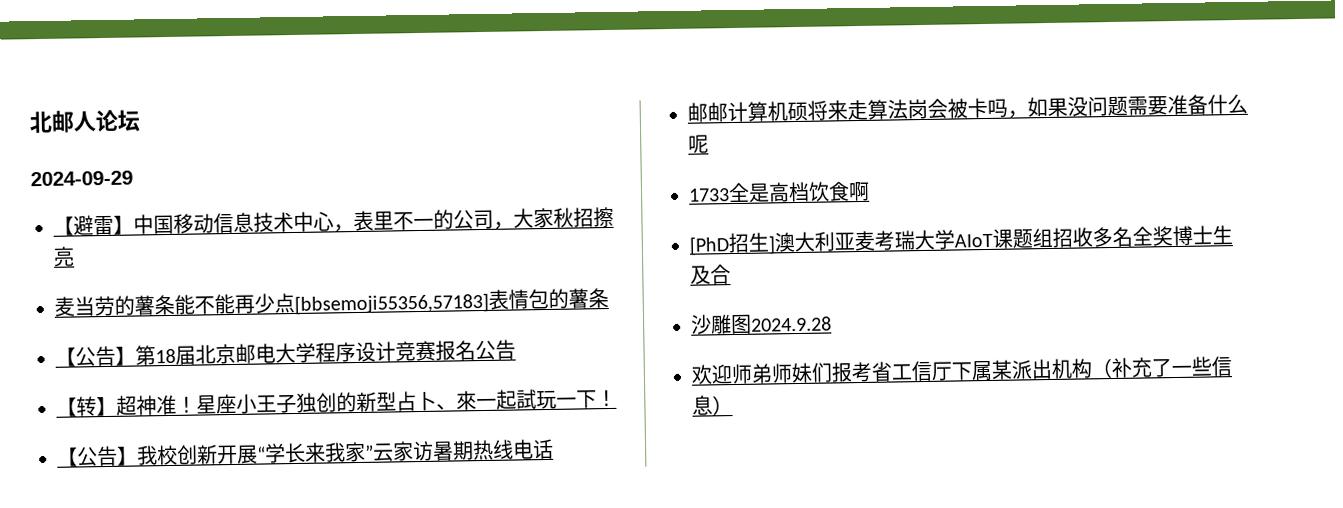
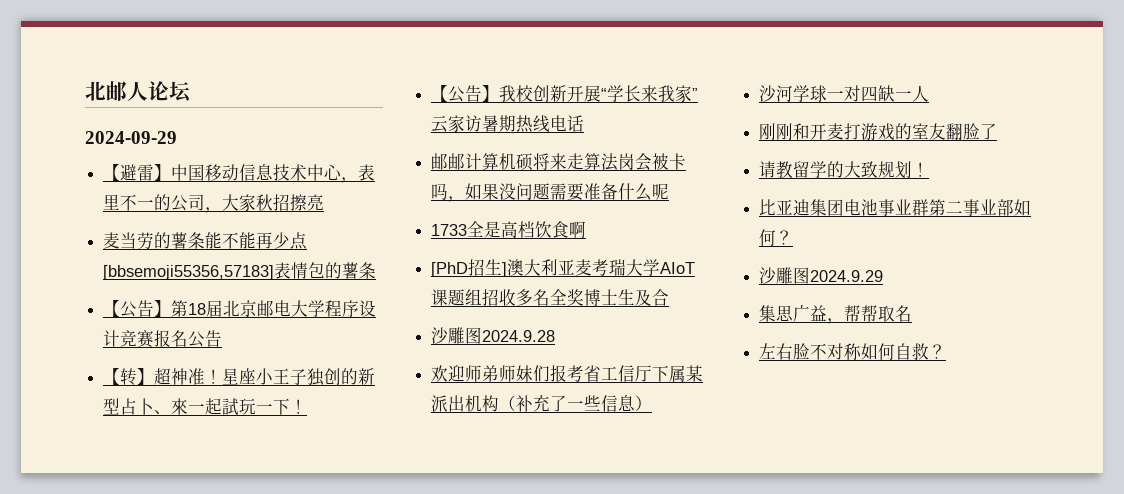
(733, 405) none -> [759,85,930,102] [759,123,998,141] [759,161,930,179] [759,199,1032,216] [759,229,794,246] [759,267,884,284] [759,305,913,324] [759,343,947,360] // 沙河学球一对四缺一人 // 刚刚和开麦打游戏的室友翻脸了 // 请教留学的大致规划！ // 比亚迪集团电池事业群第二事业部如何？ // 沙雕图2024.9.29 // 集思广益，帮帮取名 // 左右脸不对称如何自救？

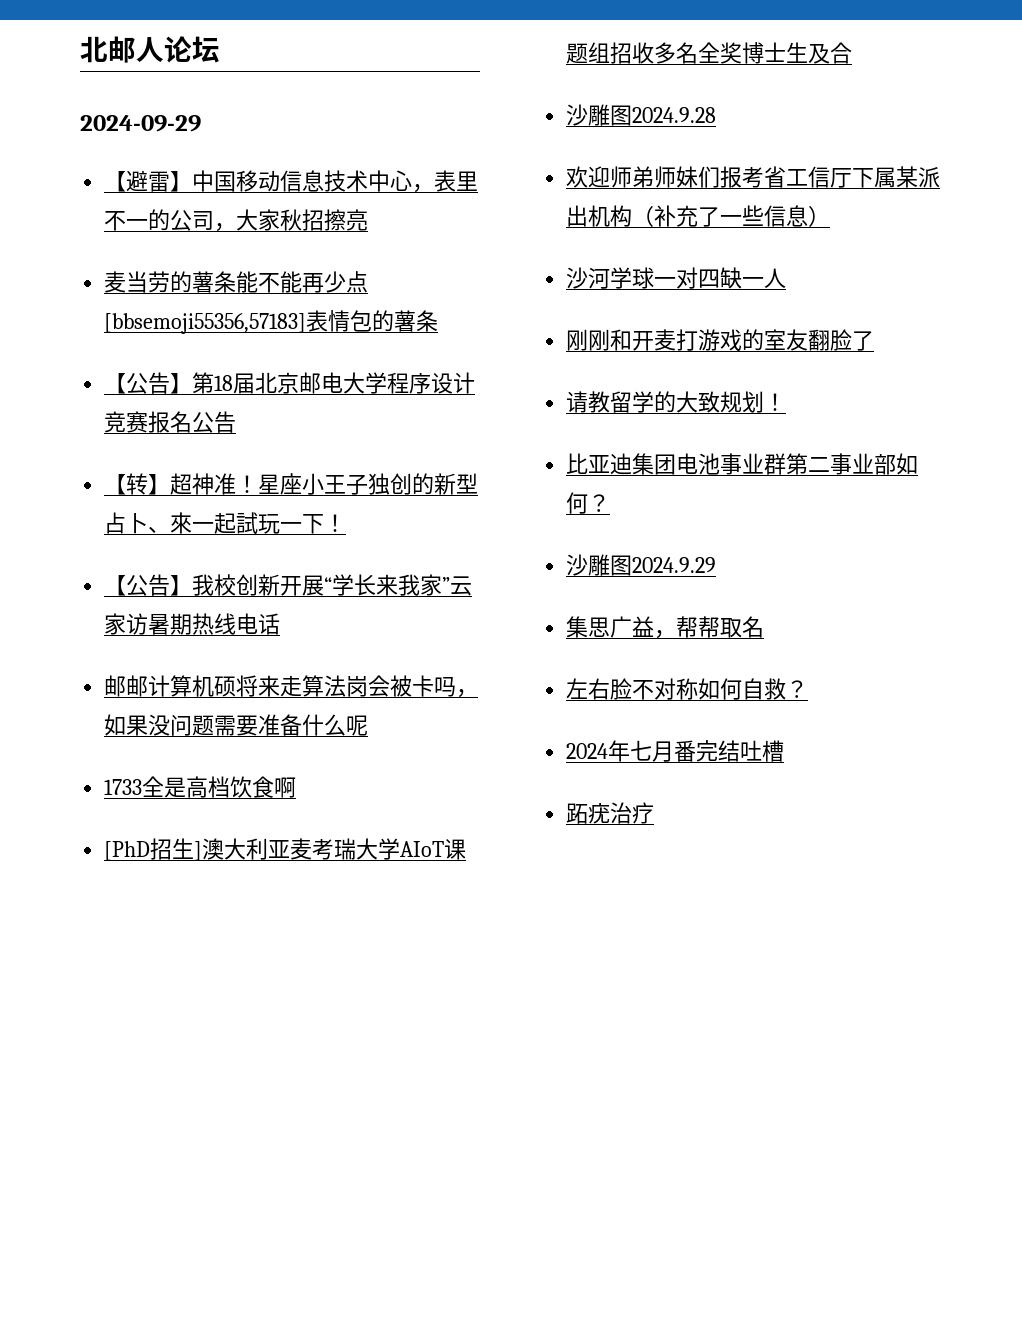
(947, 351) none -> [566,740,785,762] [566,802,655,824] // 2024年七月番完结吐槽 // 跖疣治疗

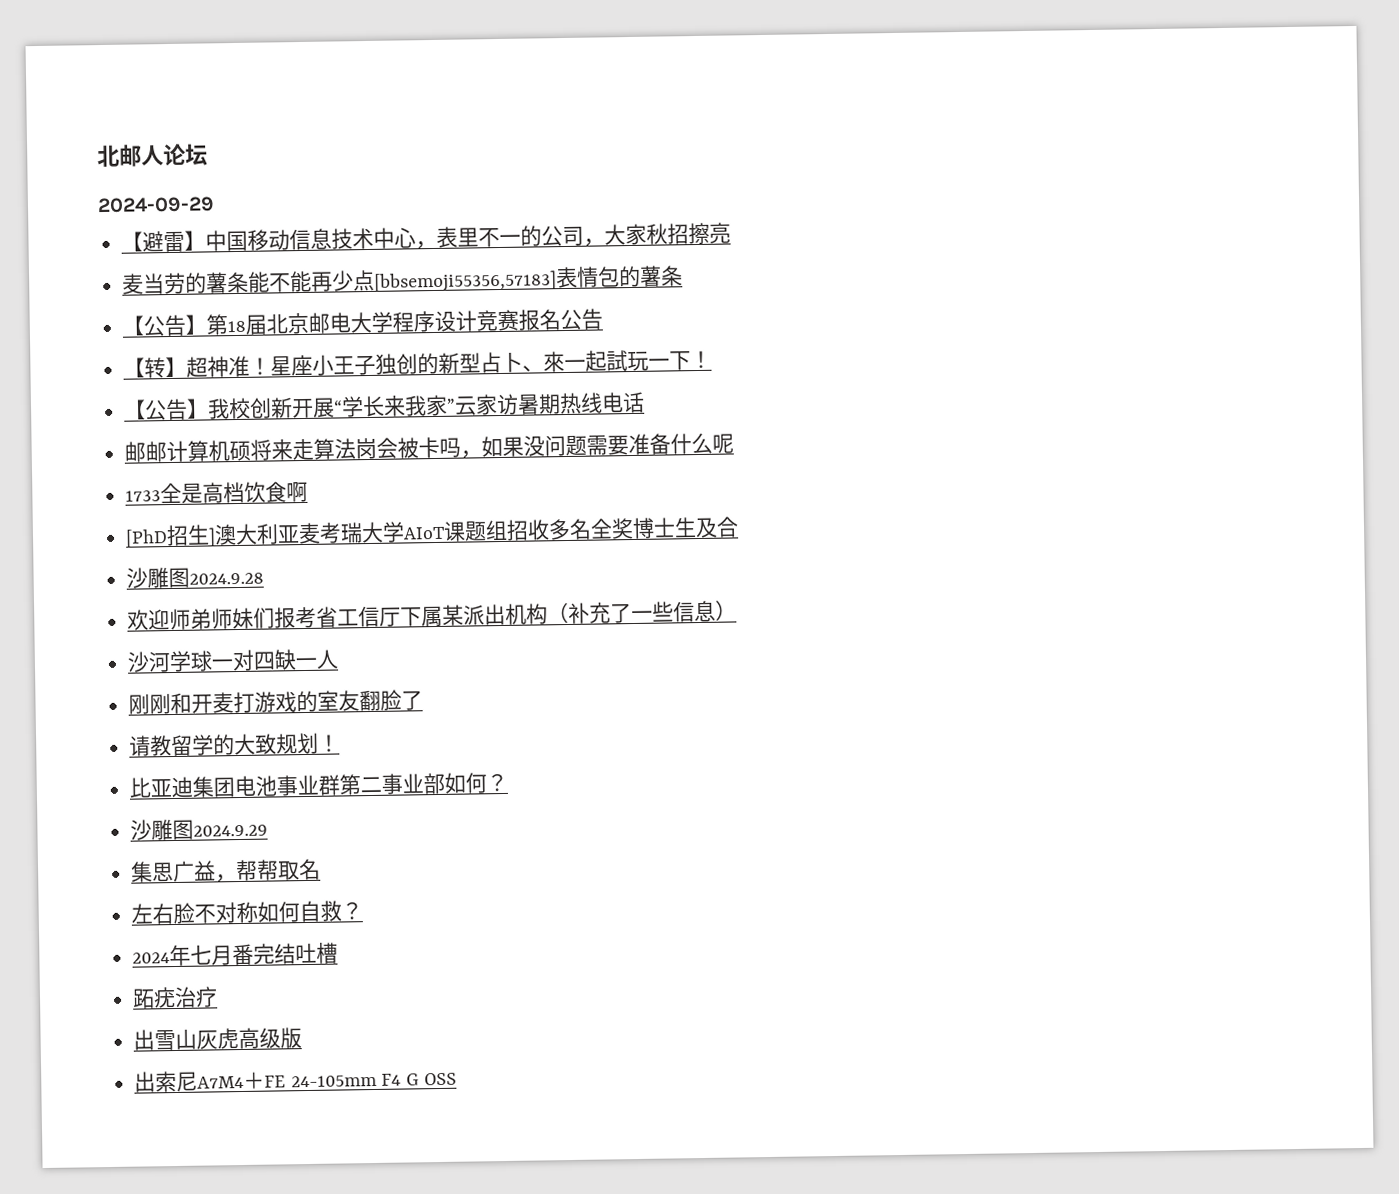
(655, 813) none -> [133,1027,303,1051] [134,1070,457,1093] // 出雪山灰虎高级版 // 出索尼A7M4＋FE 24-105mm F4 G OSS

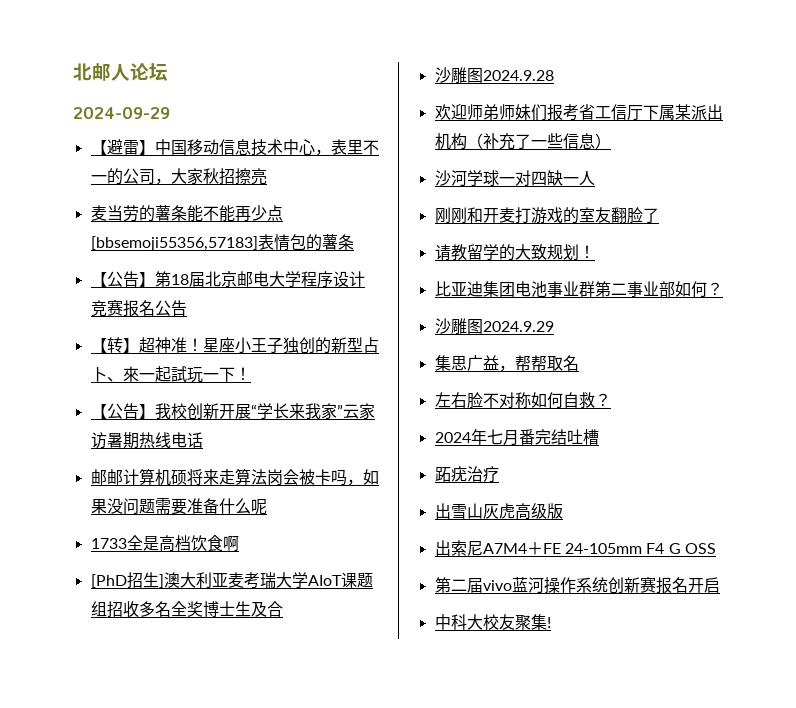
(457, 1079) none -> [434,576,720,594] [434,614,551,630] // 第二届vivo蓝河操作系统创新赛报名开启 // 中科大校友聚集!

